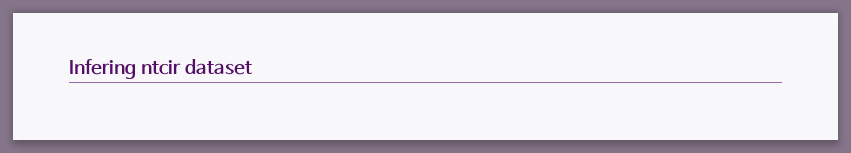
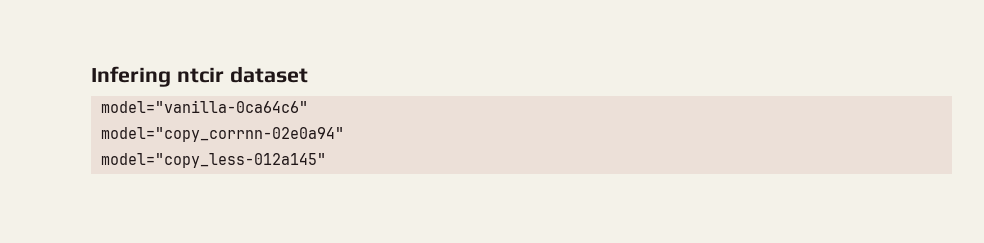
(253, 67) none -> [101,100,309,113] [101,127,345,142] [101,153,327,168] // model="vanilla-0ca64c6" // model="copy_corrnn-02e0a94" // model="copy_less-012a145"

